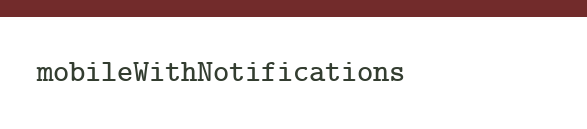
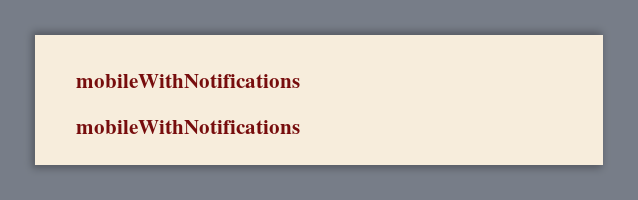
[36,62,405,82] mobileWithNotifications -> [76,74,300,88] [76,120,300,134] mobileWithNotifications // mobileWithNotifications

